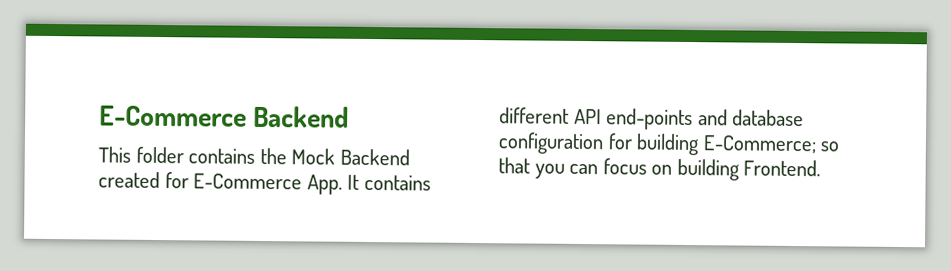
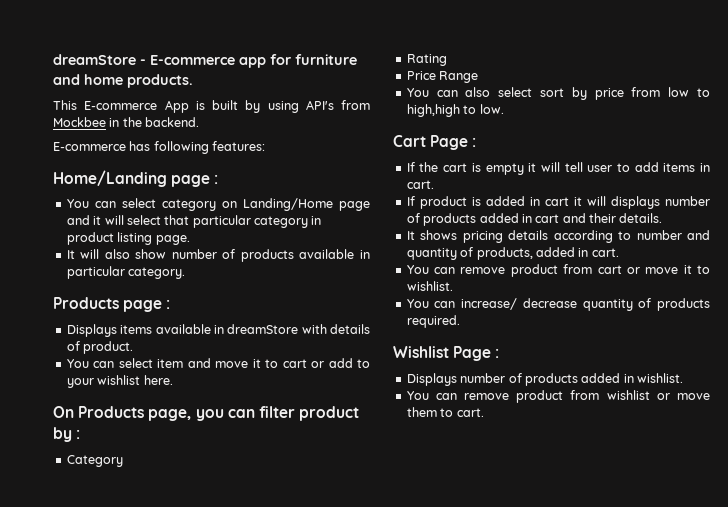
[99,105,350,128] [98,146,410,166] [98,171,431,195] [499,107,805,131] [498,132,840,156] [498,157,822,181] E-Commerce Backend // This folder contains the Mock Backend created for E-Commerce App. It contains different API end-points and database configuration for building E-Commerce; so that you can focus on building Frontend. -> [53,54,357,68] [53,74,193,88] [53,100,370,113] [53,117,200,127] [53,141,266,154] [53,170,219,187] [66,198,370,211] [66,215,322,228] [66,232,190,245] [66,249,370,262] [66,266,186,279] [53,297,171,312] [66,324,370,337] [66,341,134,354] [66,358,370,368] [66,375,173,388] [53,406,360,421] [53,427,81,442] [66,455,123,467] [406,54,447,66] [406,71,479,83] [406,87,710,100] [406,104,504,117] [393,135,477,150] [406,162,710,175] [406,180,434,189] [406,196,710,209] [406,213,663,226] [406,230,710,243] [406,247,619,260] [406,264,710,277] [406,281,453,291] [406,298,710,311] [406,315,460,328] [393,346,500,361] [406,373,683,386] [406,390,710,403] [406,407,484,417] dreamStore - E-commerce app for furniture and home products. // This E-commerce App is built by using API's from Mockbee in the backend. // E-commerce has following features: // Home/Landing page : // You can select category on Landing/Home page and it will select that particular category in product listing page. // It will also show number of products available in particular category. // Products page : // Displays items available in dreamStore with details of product. // You can select item and move it to cart or add to your wishlist here. // On Products page, you can filter product by : // Category // Rating // Price Range // You can also select sort by price from low to high,high to low. // Cart Page : // If the cart is empty it will tell user to add items in cart. // If product is added in cart it will displays number of products added in cart and their details. // It shows pricing details according to number and quantity of products, added in cart. // You can remove product from cart or move it to wishlist. // You can increase/ decrease quantity of products required. // Wishlist Page : // Displays number of products added in wishlist. // You can remove product from wishlist or move them to cart.

